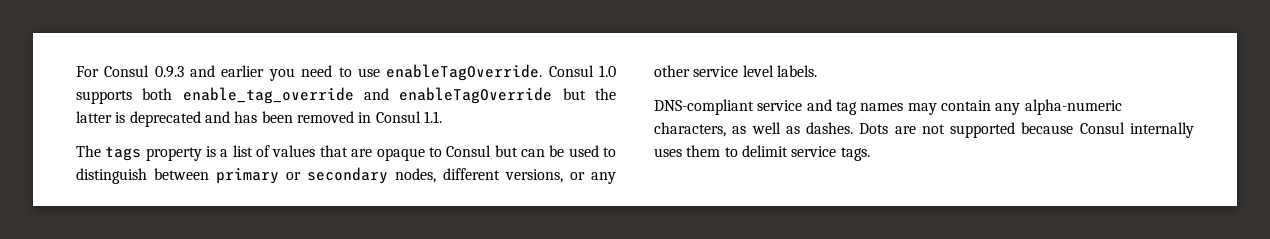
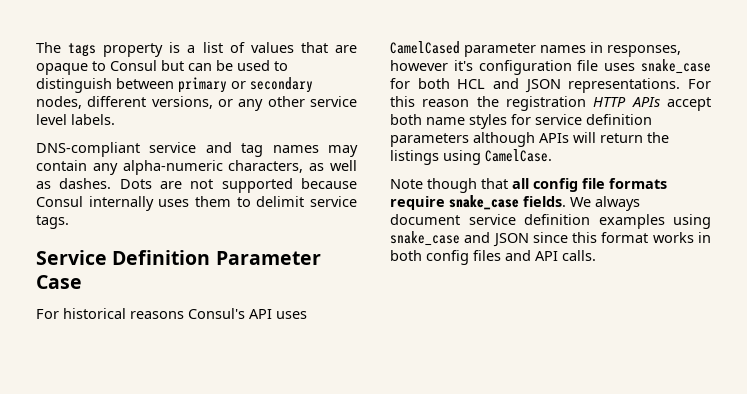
[76,64,617,81] [76,87,616,104] [76,111,442,127] For Consul 0.9.3 and earlier you need to use enableTagOverride. Consul 1.0 supports both enable_tag_override and enableTagOverride but the latter is deprecated and has been removed in Consul 1.1. // -> (36, 47) none
(870, 154) none -> [36,250,321,265] [36,275,82,289] [36,308,307,319] [390,41,681,57] [390,59,711,75] [390,78,711,93] [390,96,711,111] [390,114,652,129] [390,132,669,147] [390,149,552,165] [390,178,667,193] [390,195,640,211] [390,214,711,229] [390,231,711,247] [390,250,596,265] // Service Definition Parameter Case // For historical reasons Consul's API uses CamelCased parameter names in responses, however it's configuration file uses snake_case for both HCL and JSON representations. For this reason the registration HTTP APIs accept both name styles for service definition parameters although APIs will return the listings using CamelCase. // Note though that all config file formats require snake_case fields. We always document service definition examples using snake_case and JSON since this format works in both config files and API calls.

